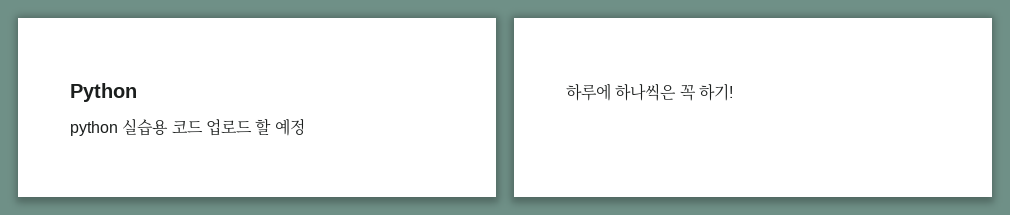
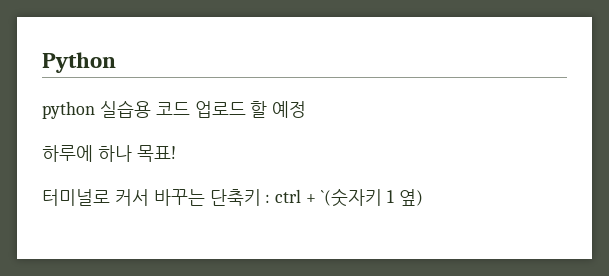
[615,83,733,101] 하나씩은 꼭 하기! -> [97,145,176,162] [42,188,423,207] 하나 목표! // 터미널로 커서 바꾸는 단축키 : ctrl + `(숫자키 1 옆)

